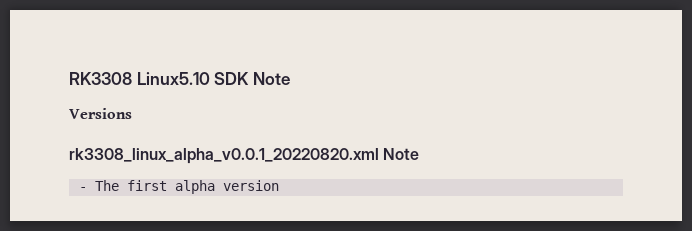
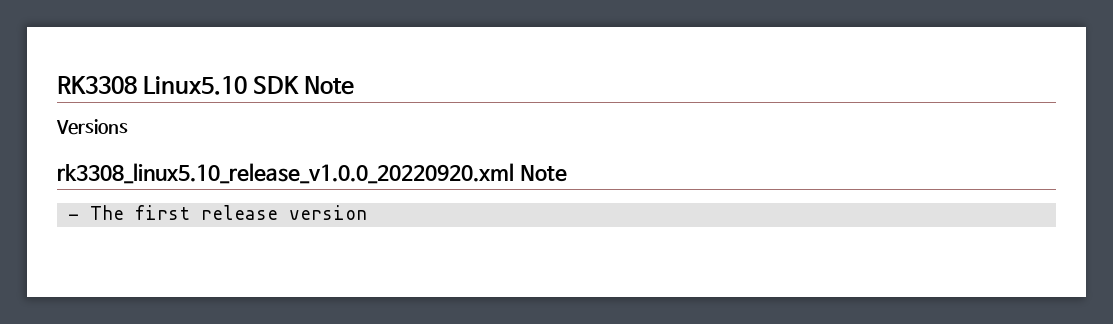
[69,148,379,164] rk3308_linux_alpha_v0.0.1_20220820.xml -> [57,163,514,184] rk3308_linux5.10_release_v1.0.0_20220920.xml
[174,180,215,194] alpha -> [200,205,278,220] release

